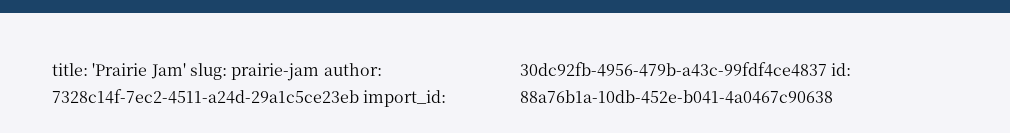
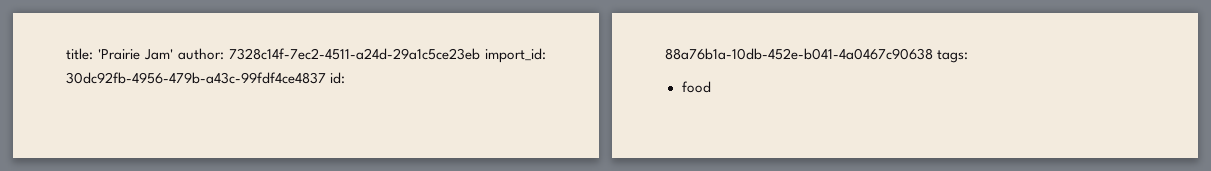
[189,63,320,81] slug: prairie-jam -> (173, 54) none
(833, 97) none -> [937,50,969,63] [681,81,711,93] tags: // food

